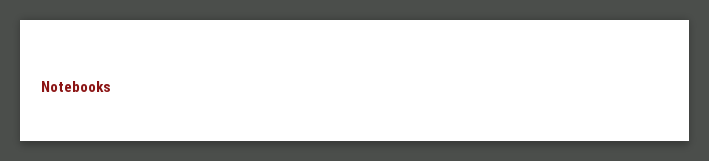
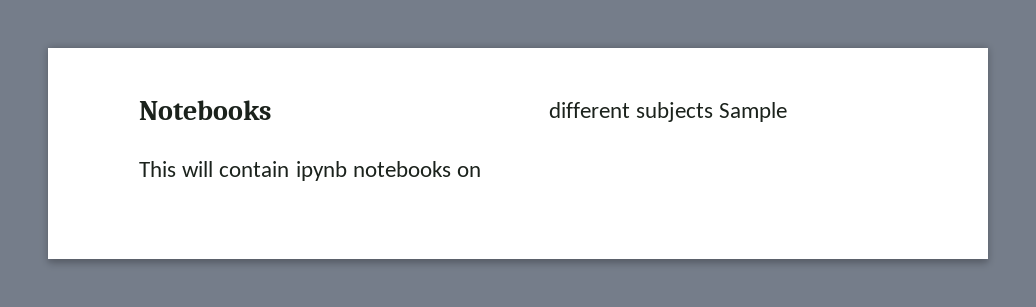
(111, 86) none -> [139,161,482,181] [549,102,788,122] // This will contain ipynb notebooks on different subjects Sample

